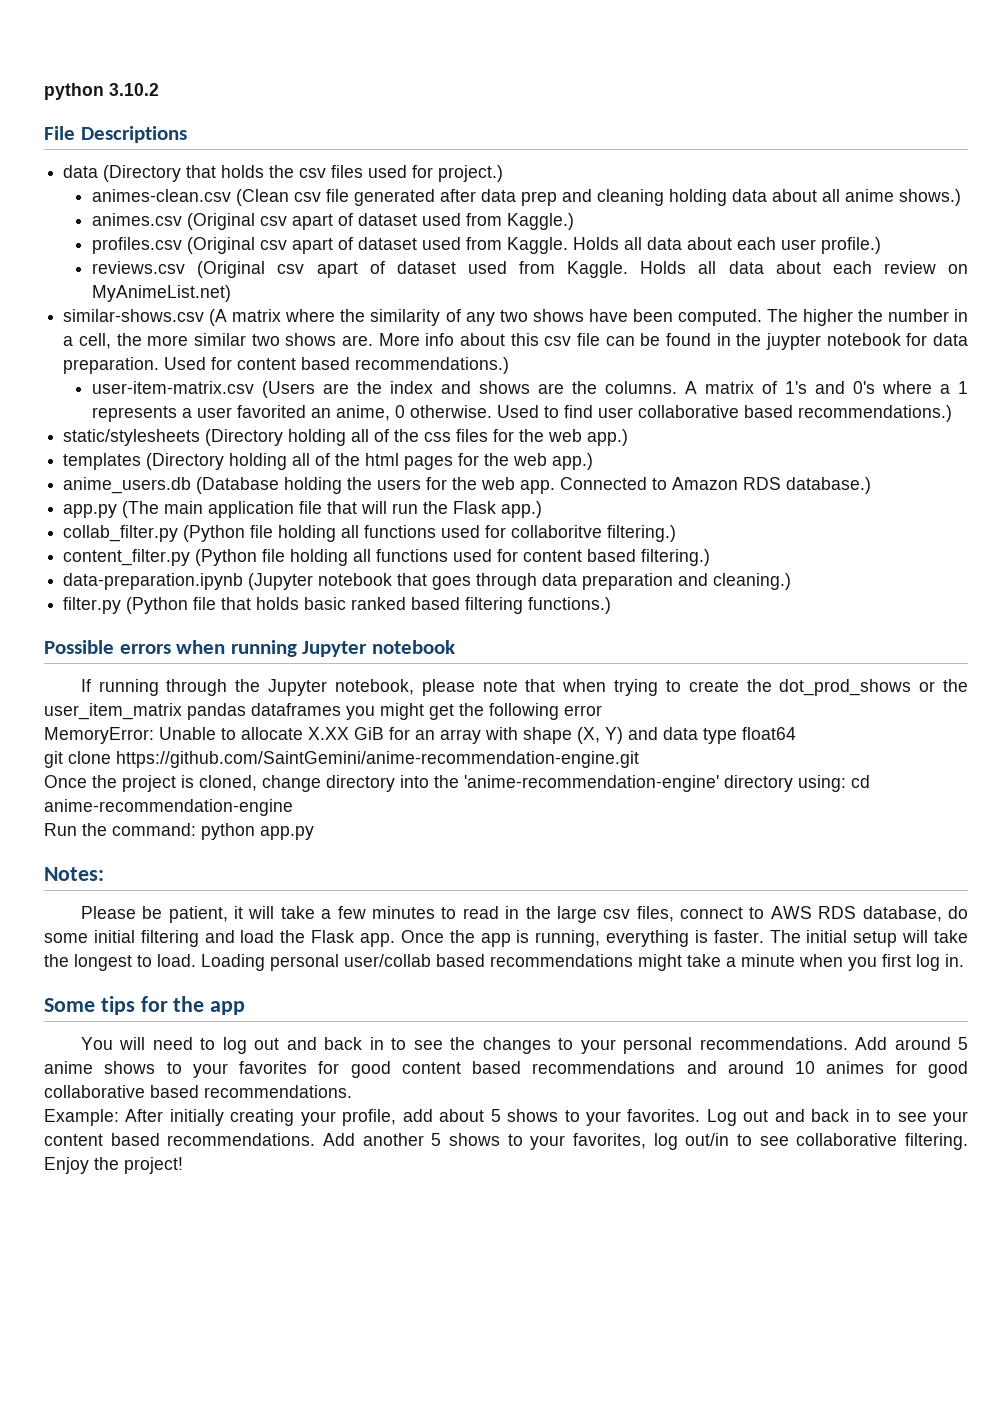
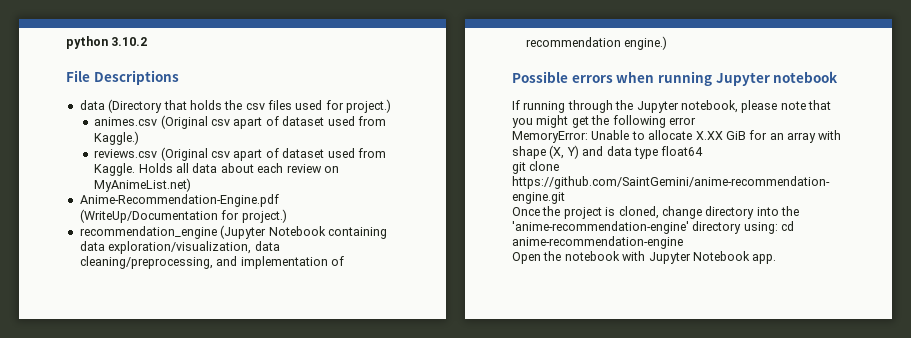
[92,189,962,206] // animes-clean.csv (Clean csv file generated after data prep and cleaning holding data about all anime shows.) -> (392, 106) none
[92,237,882,254] // profiles.csv (Original csv apart of dataset used from Kaggle. Holds all data about each user profile.) -> (140, 138) none
[63,309,968,326] [63,333,968,350] [63,357,510,374] [92,381,968,398] [92,405,953,422] [63,429,629,446] [63,453,594,470] [63,477,872,494] [63,501,543,518] [63,525,677,542] [63,549,711,566] [63,573,792,590] [63,597,612,614] similar-shows.csv (A matrix where the similarity of any two shows have been computed. The higher the number in a cell, the more similar two shows are. More info about this csv file can be found in the juypter notebook for data preparation. Used for content based recommendations.) // user-item-matrix.csv (Users are the index and shows are the columns. A matrix of 1's and 0's where a 1 represents a user favorited an anime, 0 otherwise. Used to find user collaborative based recommendations.) // static/stylesheets (Directory holding all of the css files for the web app.) // templates (Directory holding all of the html pages for the web app.) // anime_users.db (Database holding the users for the web app. Connected to Amazon RDS database.) // app.py (The main application file that will run the Flask app.) // collab_filter.py (Python file holding all functions used for collaboritve filtering.) // content_filter.py (Python file holding all functions used for content based filtering.) // data-preparation.ipynb (Jupyter notebook that goes through data preparation and cleaning.) // filter.py (Python file that holds basic ranked based filtering functions.) -> [79,194,279,207] [79,209,287,223] [79,225,387,239] [79,241,280,254] [79,256,344,269] [525,36,668,50] Anime-Recommendation-Engine.pdf (WriteUp/Documentation for project.) // recommendation_engine (Jupyter Notebook containing data exploration/visualization, data cleaning/preprocessing, and implementation of recommendation engine.)
[562,679,969,696] [44,703,341,720] when trying to create the dot_prod_shows or the user_item_matrix pandas dataframes -> (831, 105) none
[44,823,314,840] [44,867,104,881] [80,906,968,923] [44,930,969,947] [44,954,964,971] [44,996,246,1015] [80,1037,969,1054] [44,1061,968,1078] [44,1085,352,1098] [44,1109,969,1126] [44,1133,968,1150] [44,1157,183,1174] Run the command: python app.py // Notes: // Please be patient, it will take a few minutes to read in the large csv files, connect to AWS RDS database, do some initial filtering and load the Flask app. Once the app is running, everything is faster. The initial setup will take the longest to load. Loading personal user/collab based recommendations might take a minute when you first log in. // Some tips for the app // You will need to log out and back in to see the changes to your personal recommendations. Add around 5 anime shows to your favorites for good content based recommendations and around 10 animes for good collaborative based recommendations. // Example: After initially creating your profile, add about 5 shows to your favorites. Log out and back in to see your content based recommendations. Add another 5 shows to your favorites, log out/in to see collaborative filtering. Enjoy the project! -> [512,251,777,264] Open the notebook with Jupyter Notebook app.

